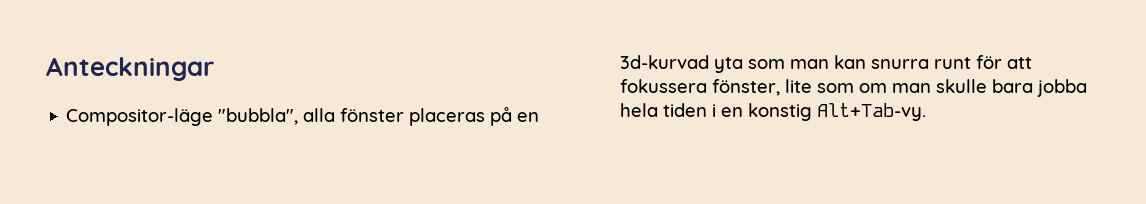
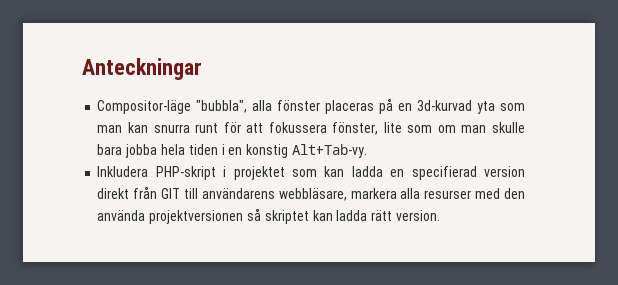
(927, 112) none -> [97,166,525,180] [97,186,526,201] [97,208,440,224] // Inkludera PHP-skript i projektet som kan ladda en specifierad version direkt från GIT till användarens webbläsare, markera alla resurser med den använda projektversionen så skriptet kan ladda rätt version.

